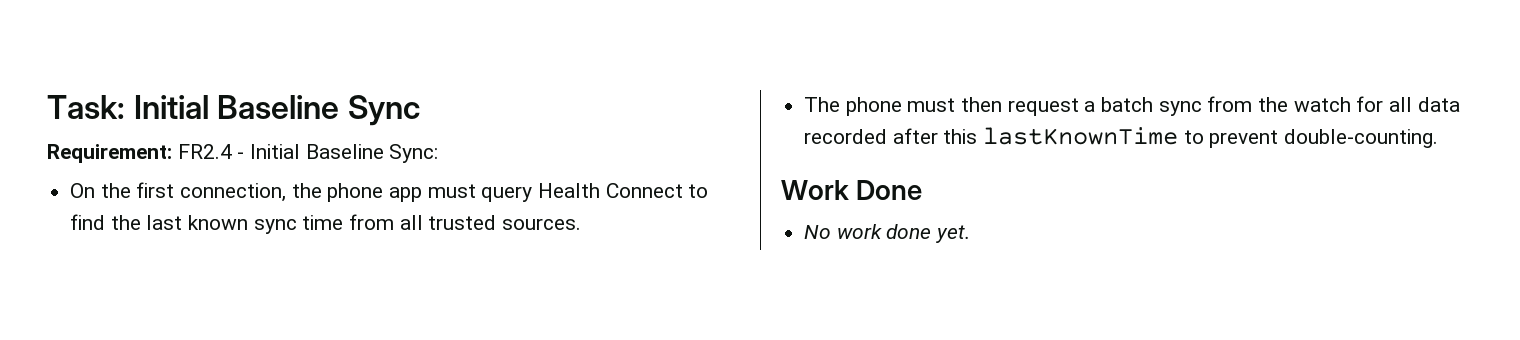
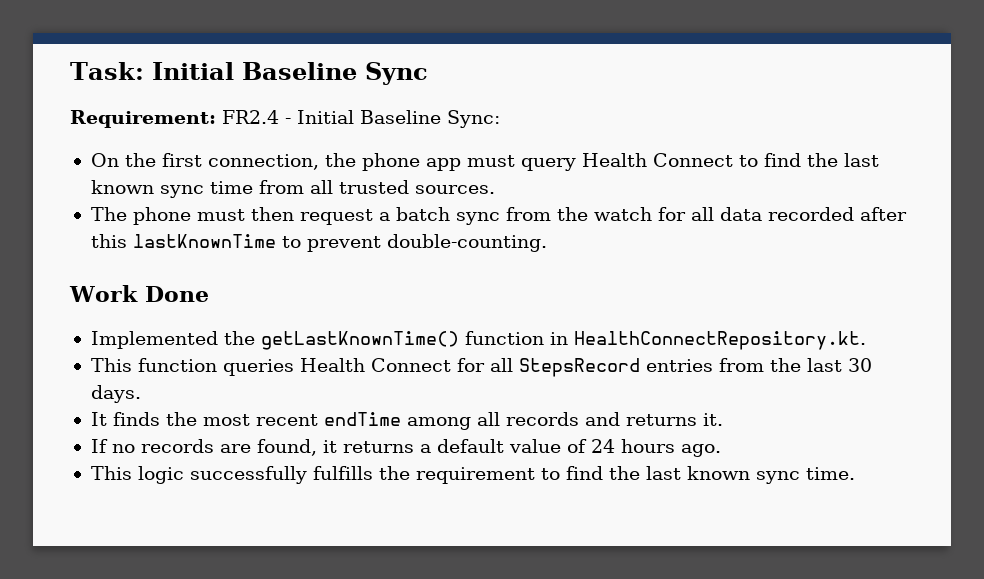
[804,224,971,243] No work done yet. -> [90,331,866,350] [90,358,872,377] [90,385,141,403] [90,412,723,430] [90,439,721,457] [90,466,855,484] Implemented the getLastKnownTime() function in HealthConnectRepository.kt. // This function queries Health Connect for all StepsRecord entries from the last 30 days. // It finds the most recent endTime among all records and returns it. // If no records are found, it returns a default value of 24 hours ago. // This logic successfully fulfills the requirement to find the last known sync time.

